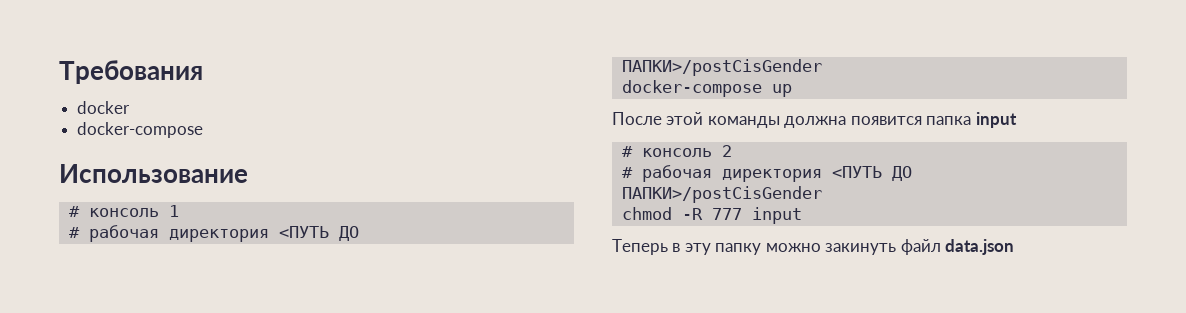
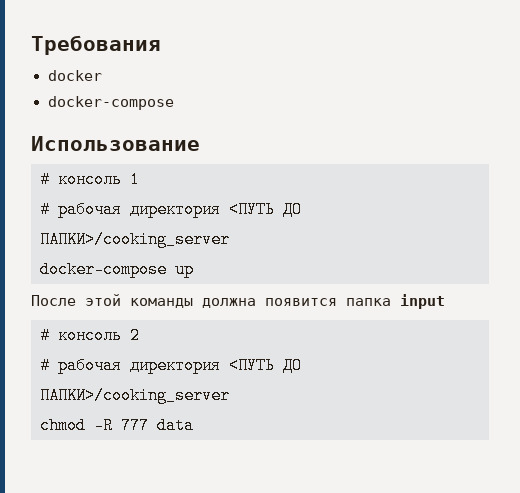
[621,59,822,76] ПАПКИ>/postCisGender -> [40,231,230,248] ПАПКИ>/cooking_server
[621,186,822,203] ПАПКИ>/postCisGender -> [40,387,230,404] ПАПКИ>/cooking_server
[751,207,802,224] [612,239,1015,255] input // Теперь в эту папку можно закинуть файл data.json -> [157,417,194,434] data

